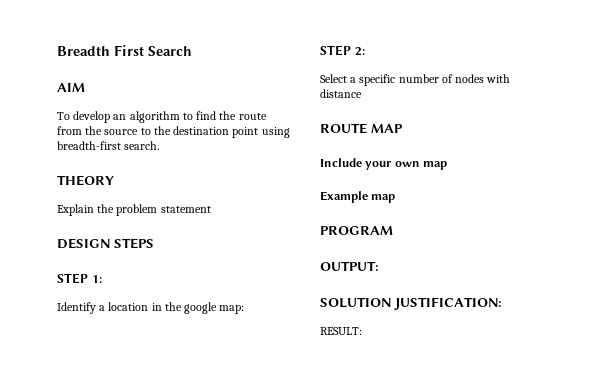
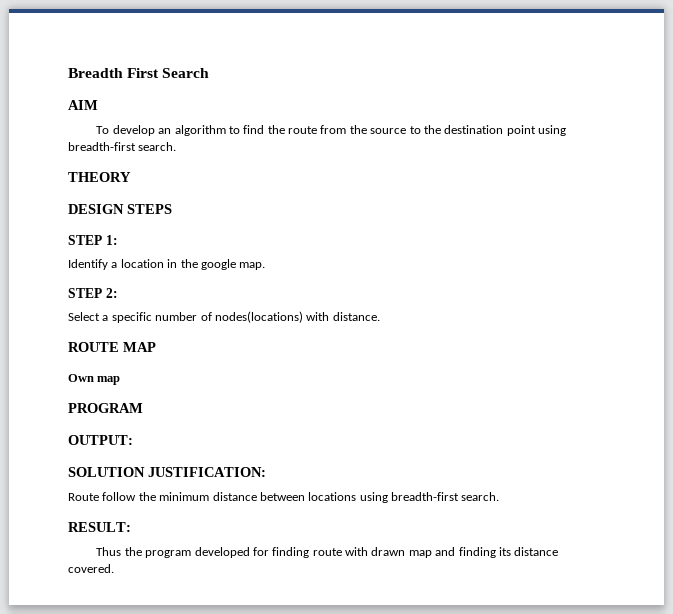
[57,204,211,216] // Explain the problem statement -> (131, 177) none
[219,305,245,314] map: -> [239,262,266,270] map.
[455,74,511,83] [320,89,362,98] nodes with distance -> [214,311,380,323] nodes(locations) with distance.
[320,158,448,170] [320,191,368,203] Include your own map // Example -> [68,374,94,382] Own
[320,327,362,335] RESULT: -> [68,492,500,503] [68,522,131,532] [96,547,559,558] [68,564,114,573] Route follow the minimum distance between locations using breadth-first search. // RESULT: // Thus the program developed for finding route with drawn map and finding its distance covered.

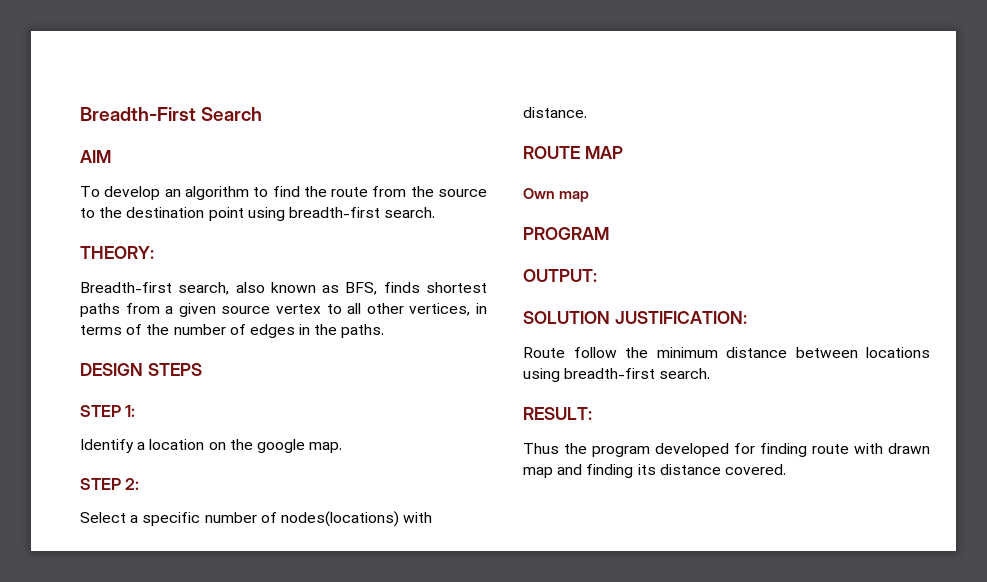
[68,68,160,78] Breadth First -> [80,107,196,121] Breadth-First
[68,172,131,182] THEORY -> [80,246,154,259] [80,282,487,295] [80,303,488,317] [80,324,385,338] THEORY: // Breadth-first search, also known as BFS, finds shortest paths from a given source vertex to all other vertices, in terms of the number of edges in the paths.
[167,259,178,268] in -> [208,442,226,450] on

